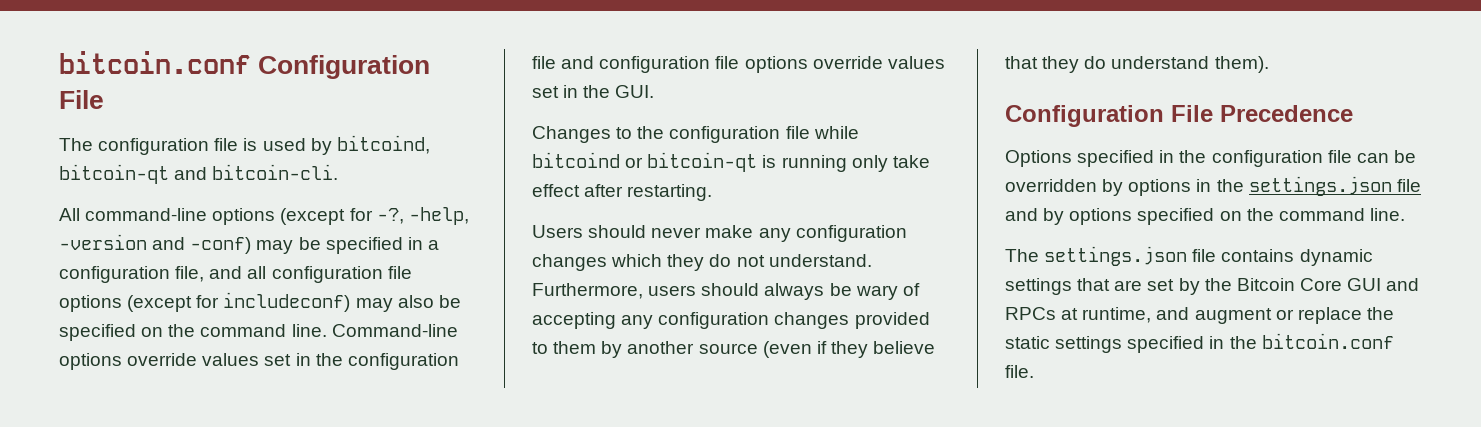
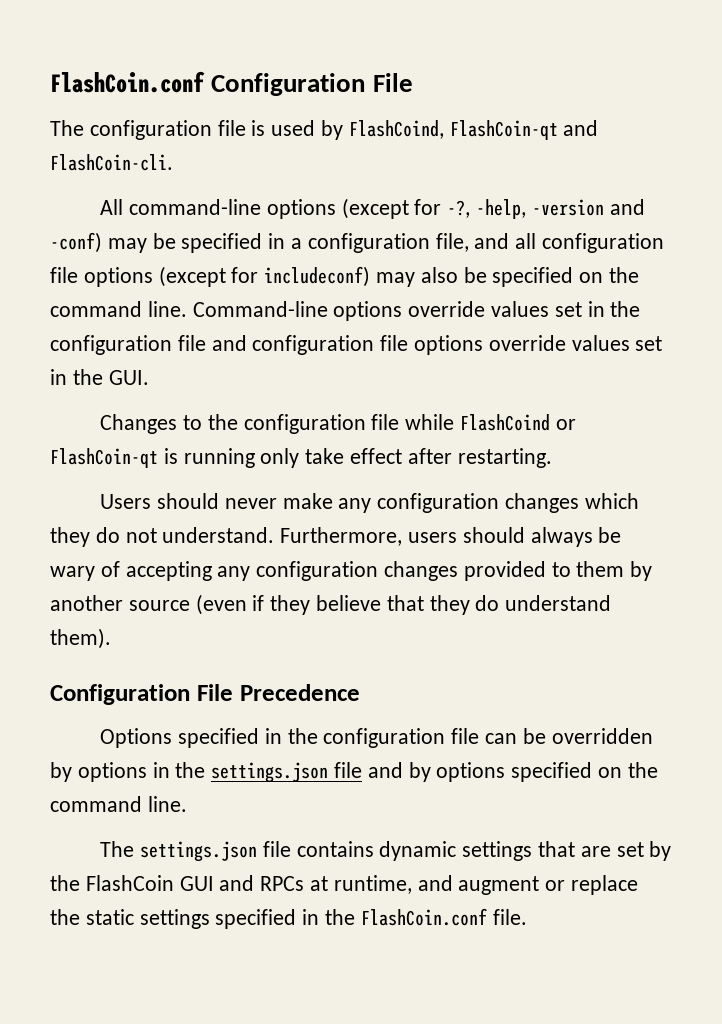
[59,51,251,74] bitcoin.conf -> [50,71,205,93] FlashCoin.conf
[336,135,430,154] [59,164,339,184] bitcoind, bitcoin-qt and bitcoin-cli. -> [348,120,599,140] [50,154,173,171] FlashCoind, FlashCoin-qt and FlashCoin-cli.
[532,152,758,172] bitcoind or bitcoin-qt -> [459,414,576,431] [50,448,158,468] FlashCoind or FlashCoin-qt
[1236,278,1342,291] Bitcoin Core -> [85,875,174,891] FlashCoin
[1261,333,1394,349] bitcoin.conf -> [360,908,487,926] FlashCoin.conf

